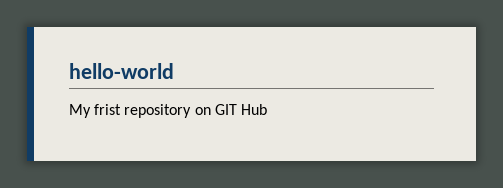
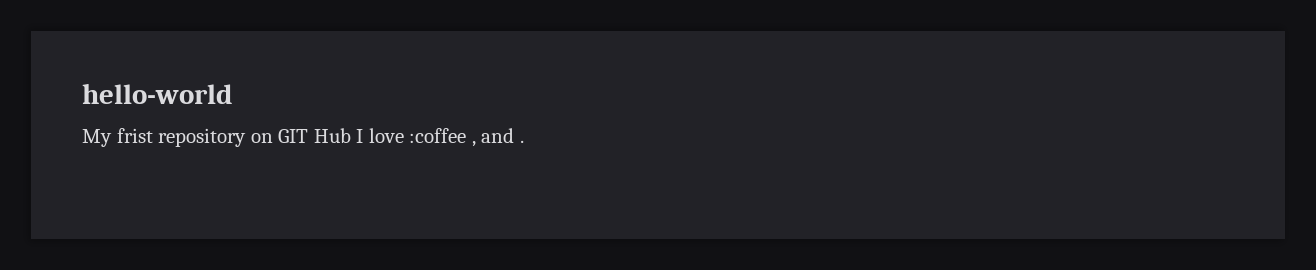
(267, 109) none -> [356,128,524,147] I love :coffee , and .

